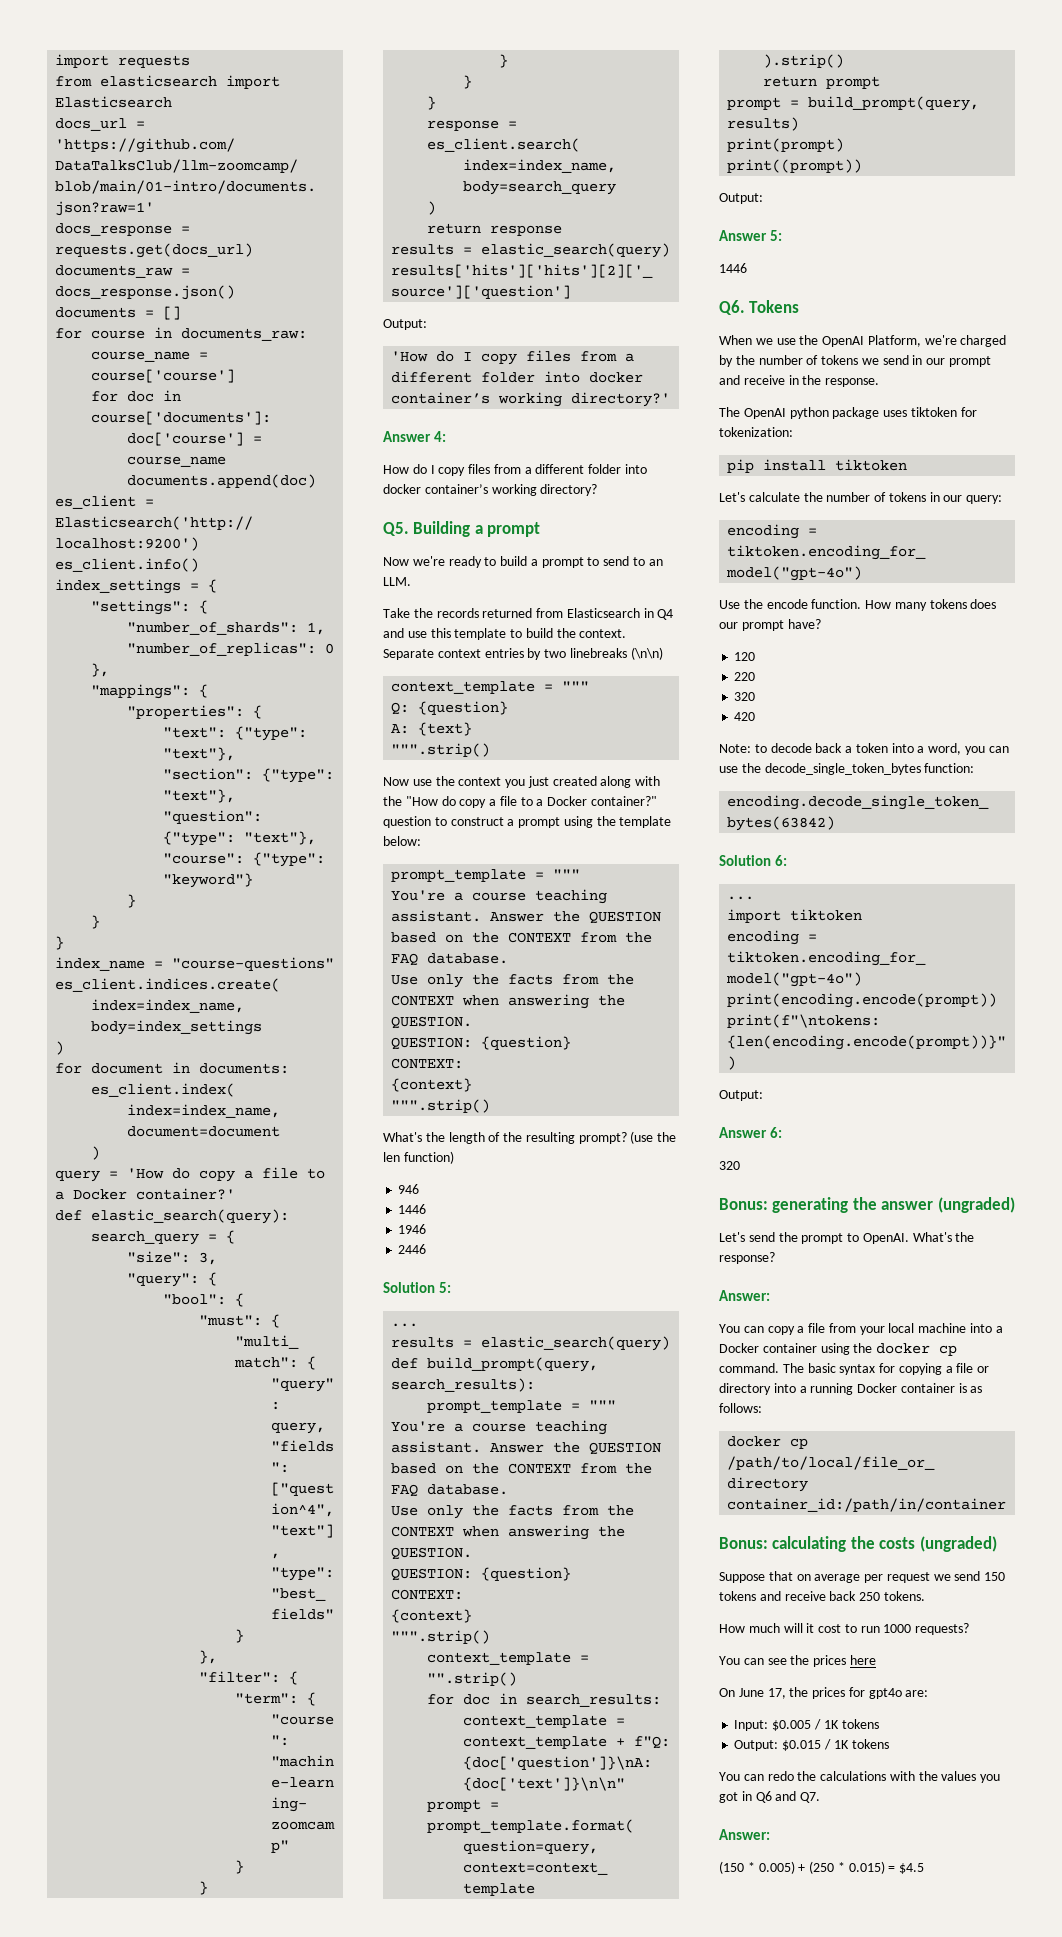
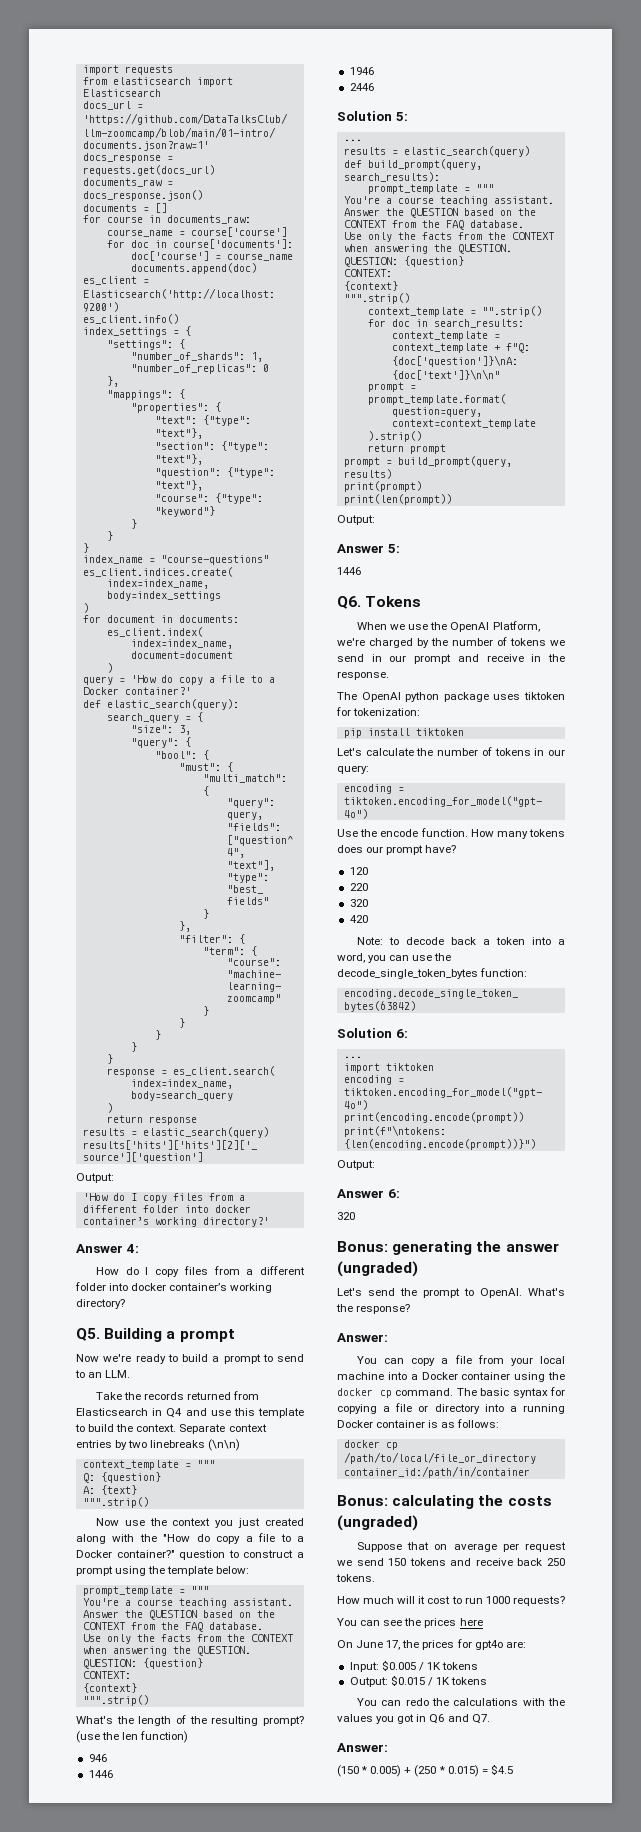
[727,159,863,173] print((prompt)) -> [343,494,452,505] print(len(prompt))

